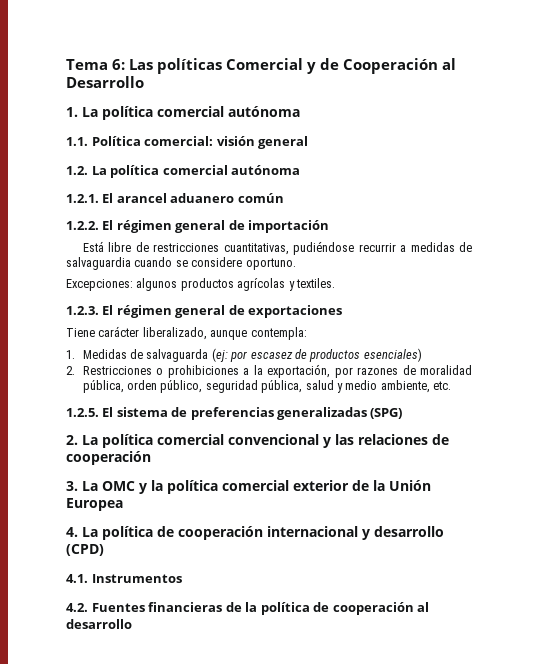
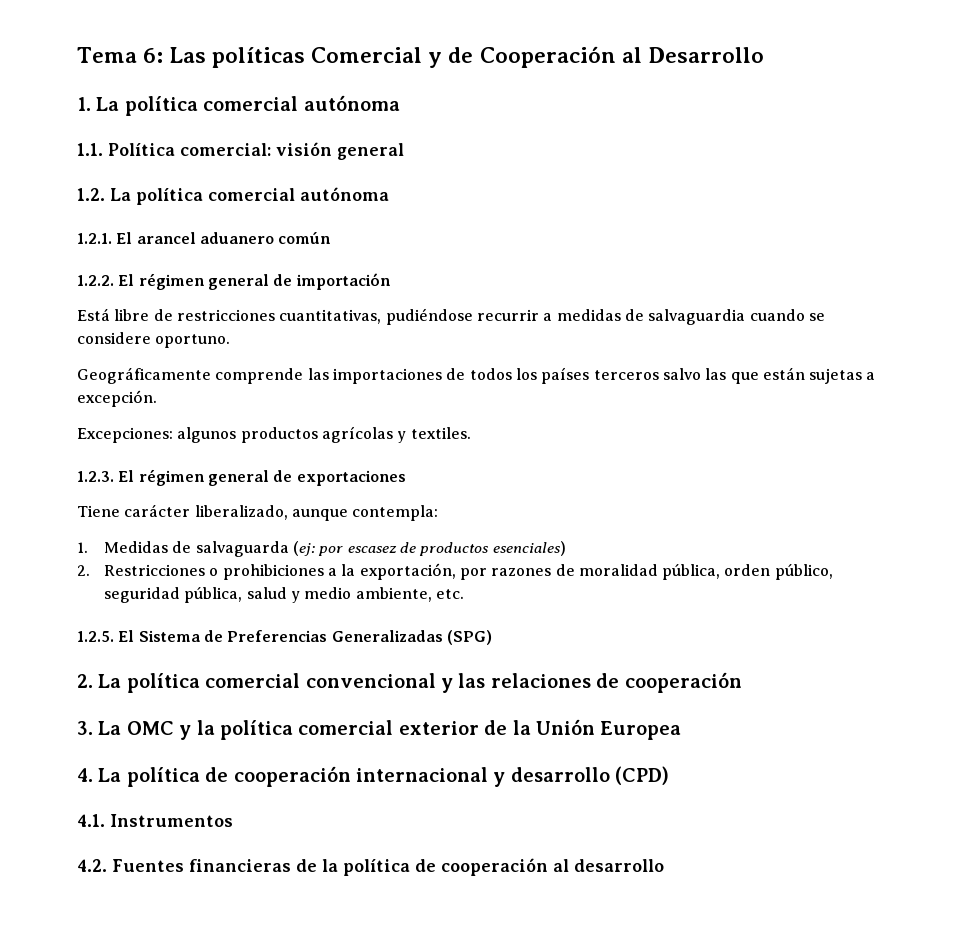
(296, 264) none -> [77,367,876,384] [77,390,157,407] // Geográficamente comprende las importaciones de todos los países terceros salvo las que están sujetas a excepción.
[116,407,367,420] sistema de preferencias generalizadas -> [138,630,443,642] Sistema de Preferencias Generalizadas

